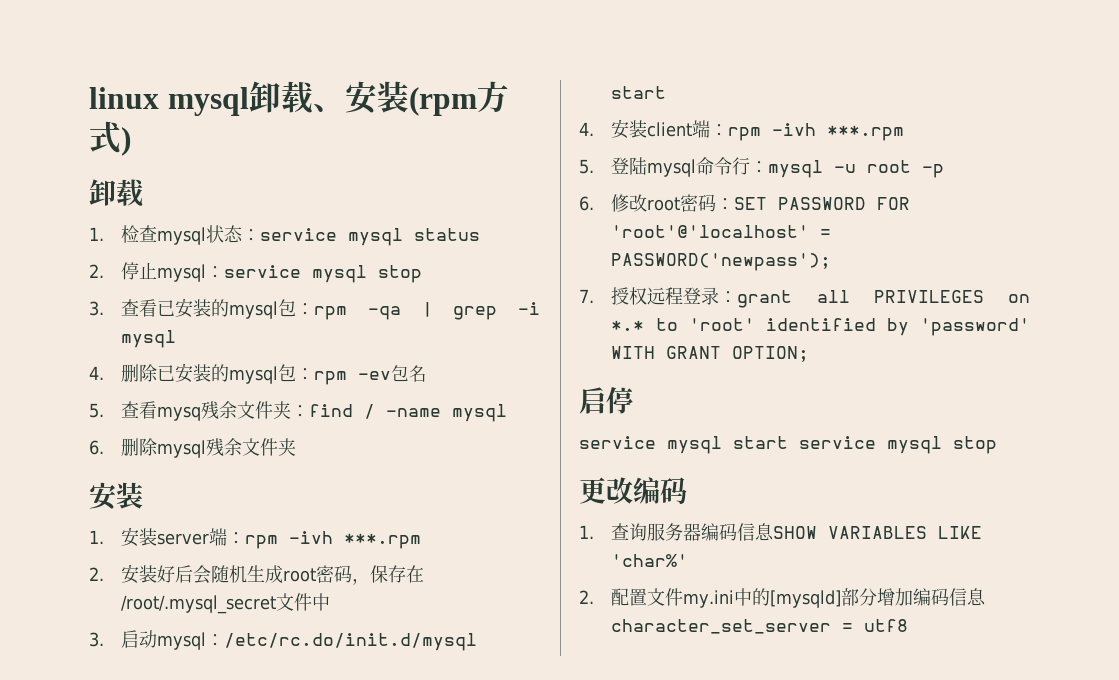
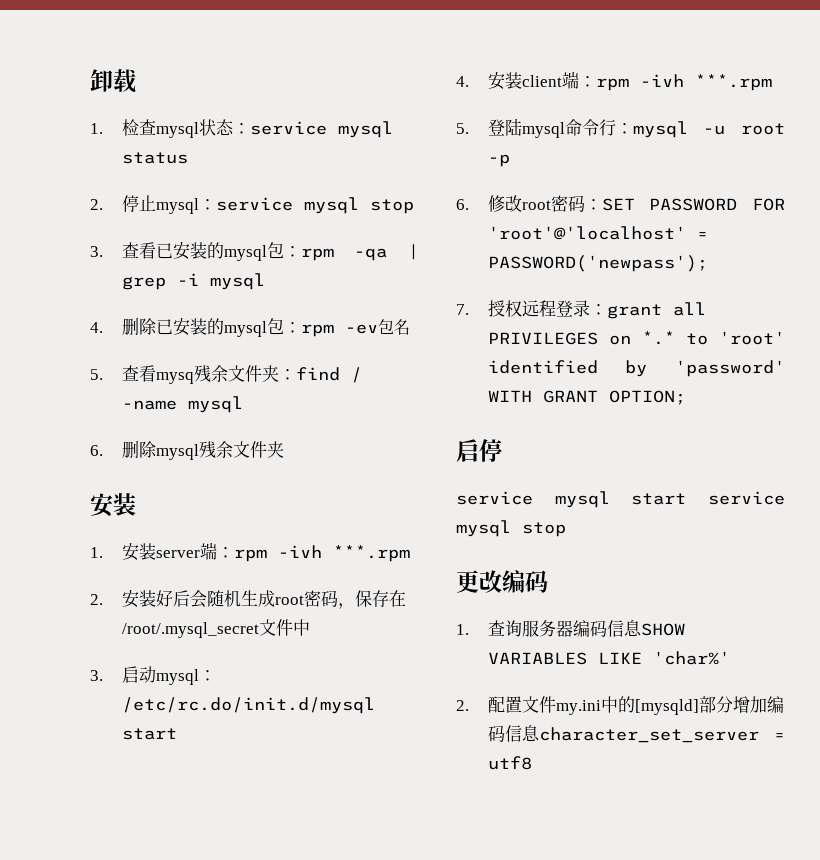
[89,81,509,116] [89,121,131,156] linux mysql卸载、安装(rpm方式) // -> (90, 80) none

